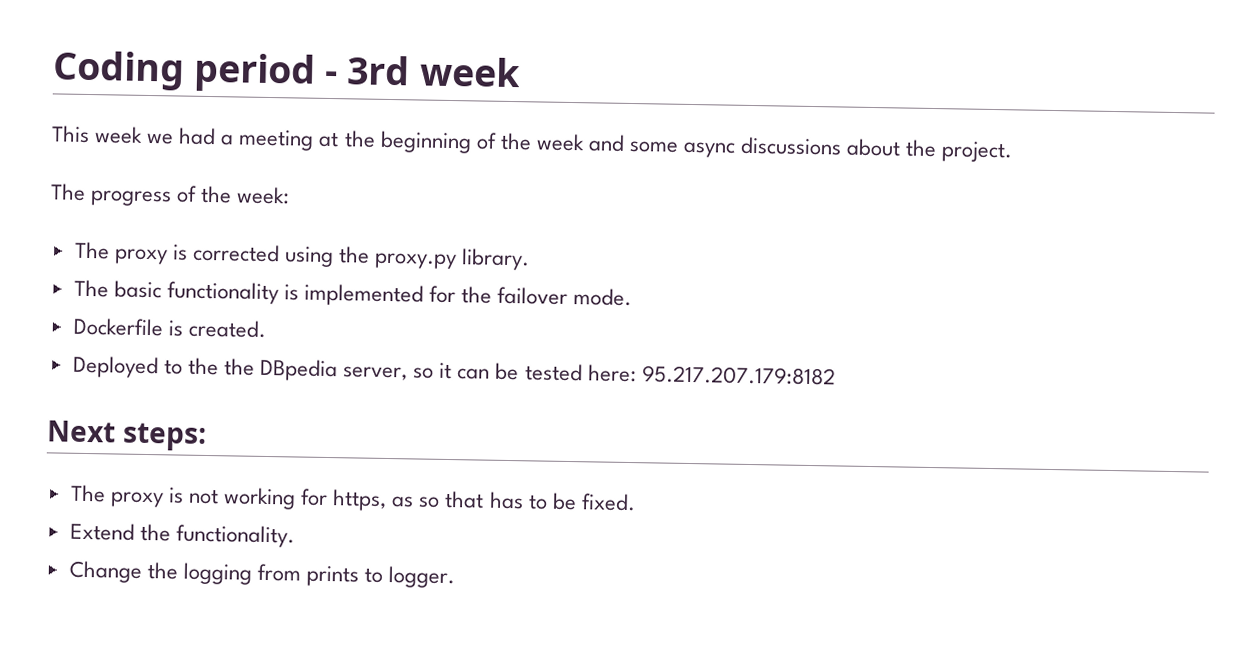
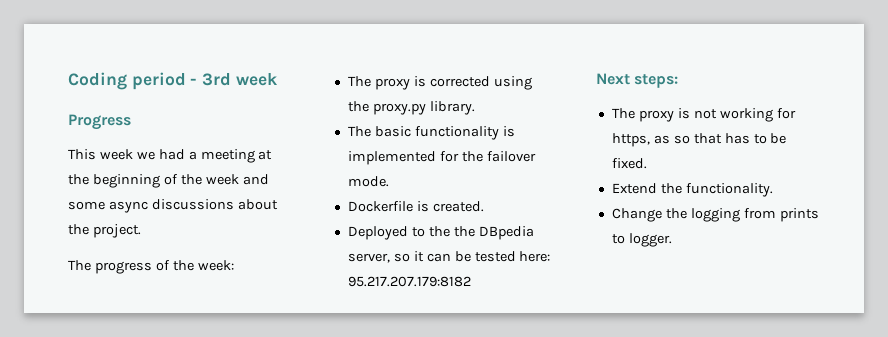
(521, 72) none -> [68,114,131,130] // Progress

